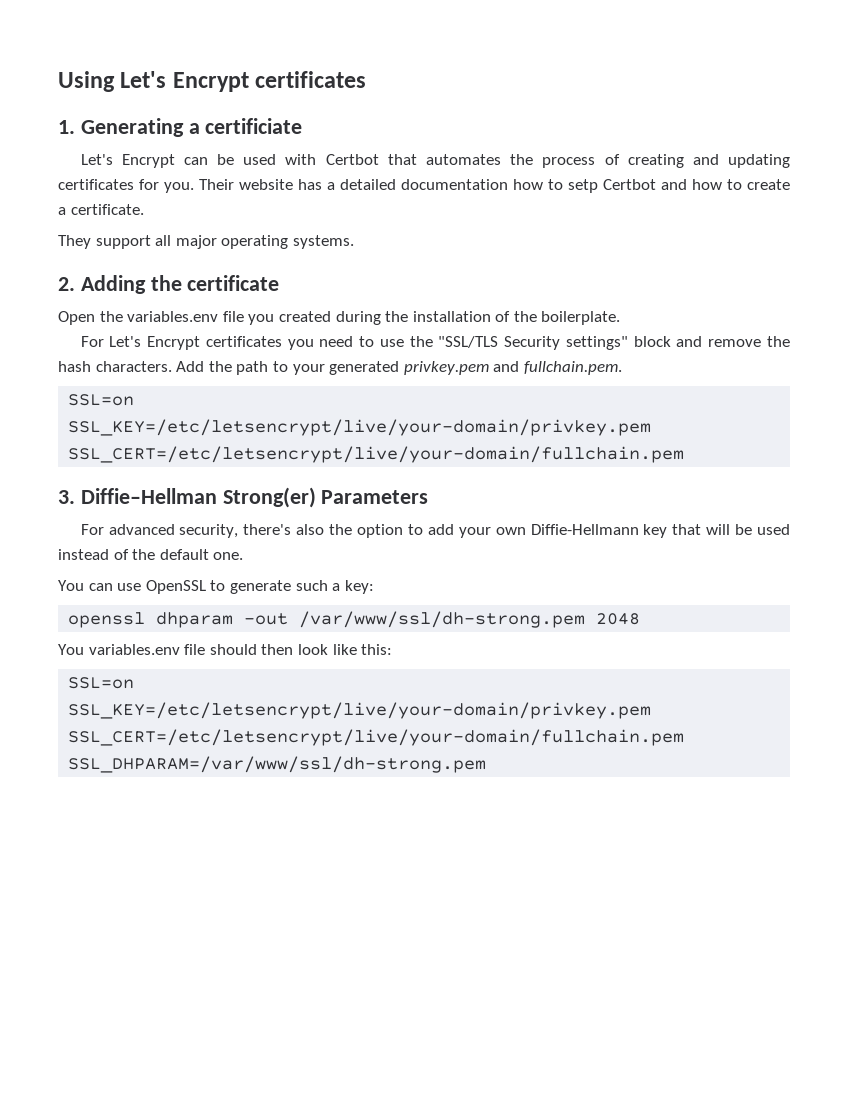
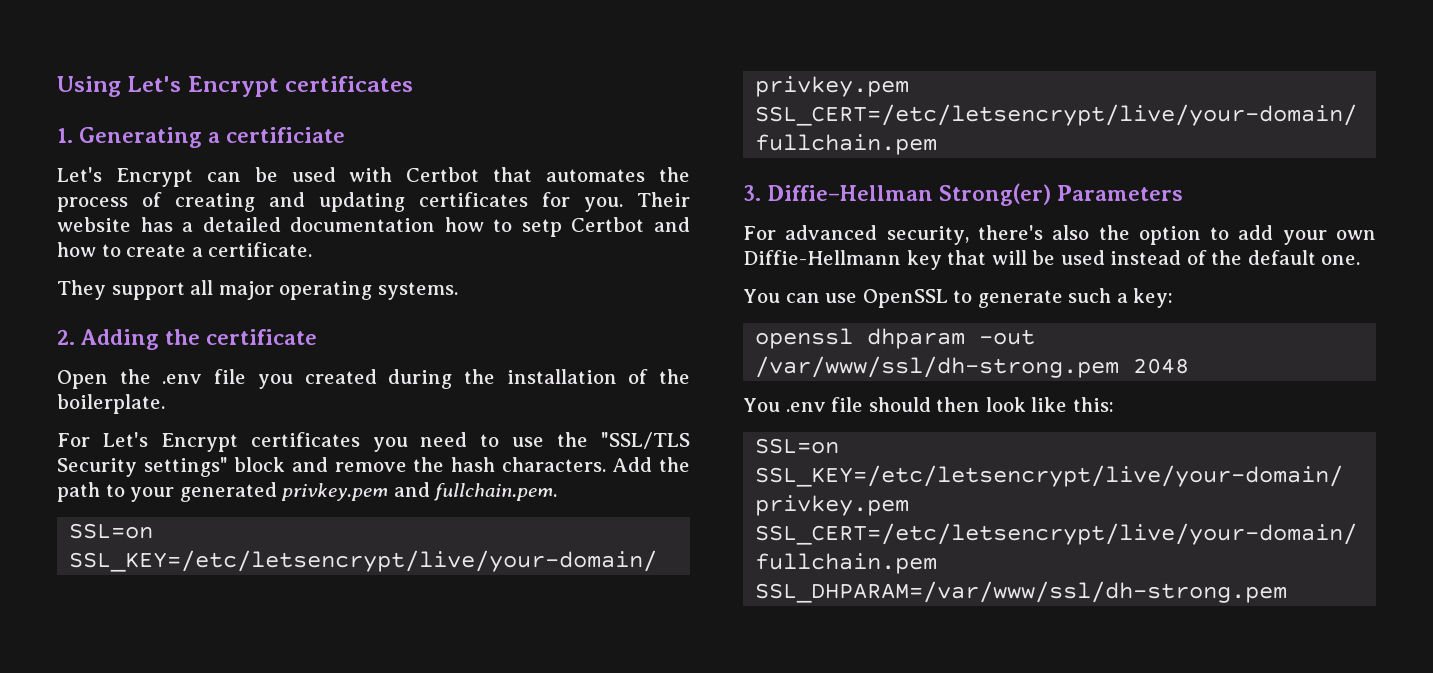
[127,311,219,322] variables.env -> [162,374,203,384] .env
[88,644,180,655] variables.env -> [785,402,826,412] .env

